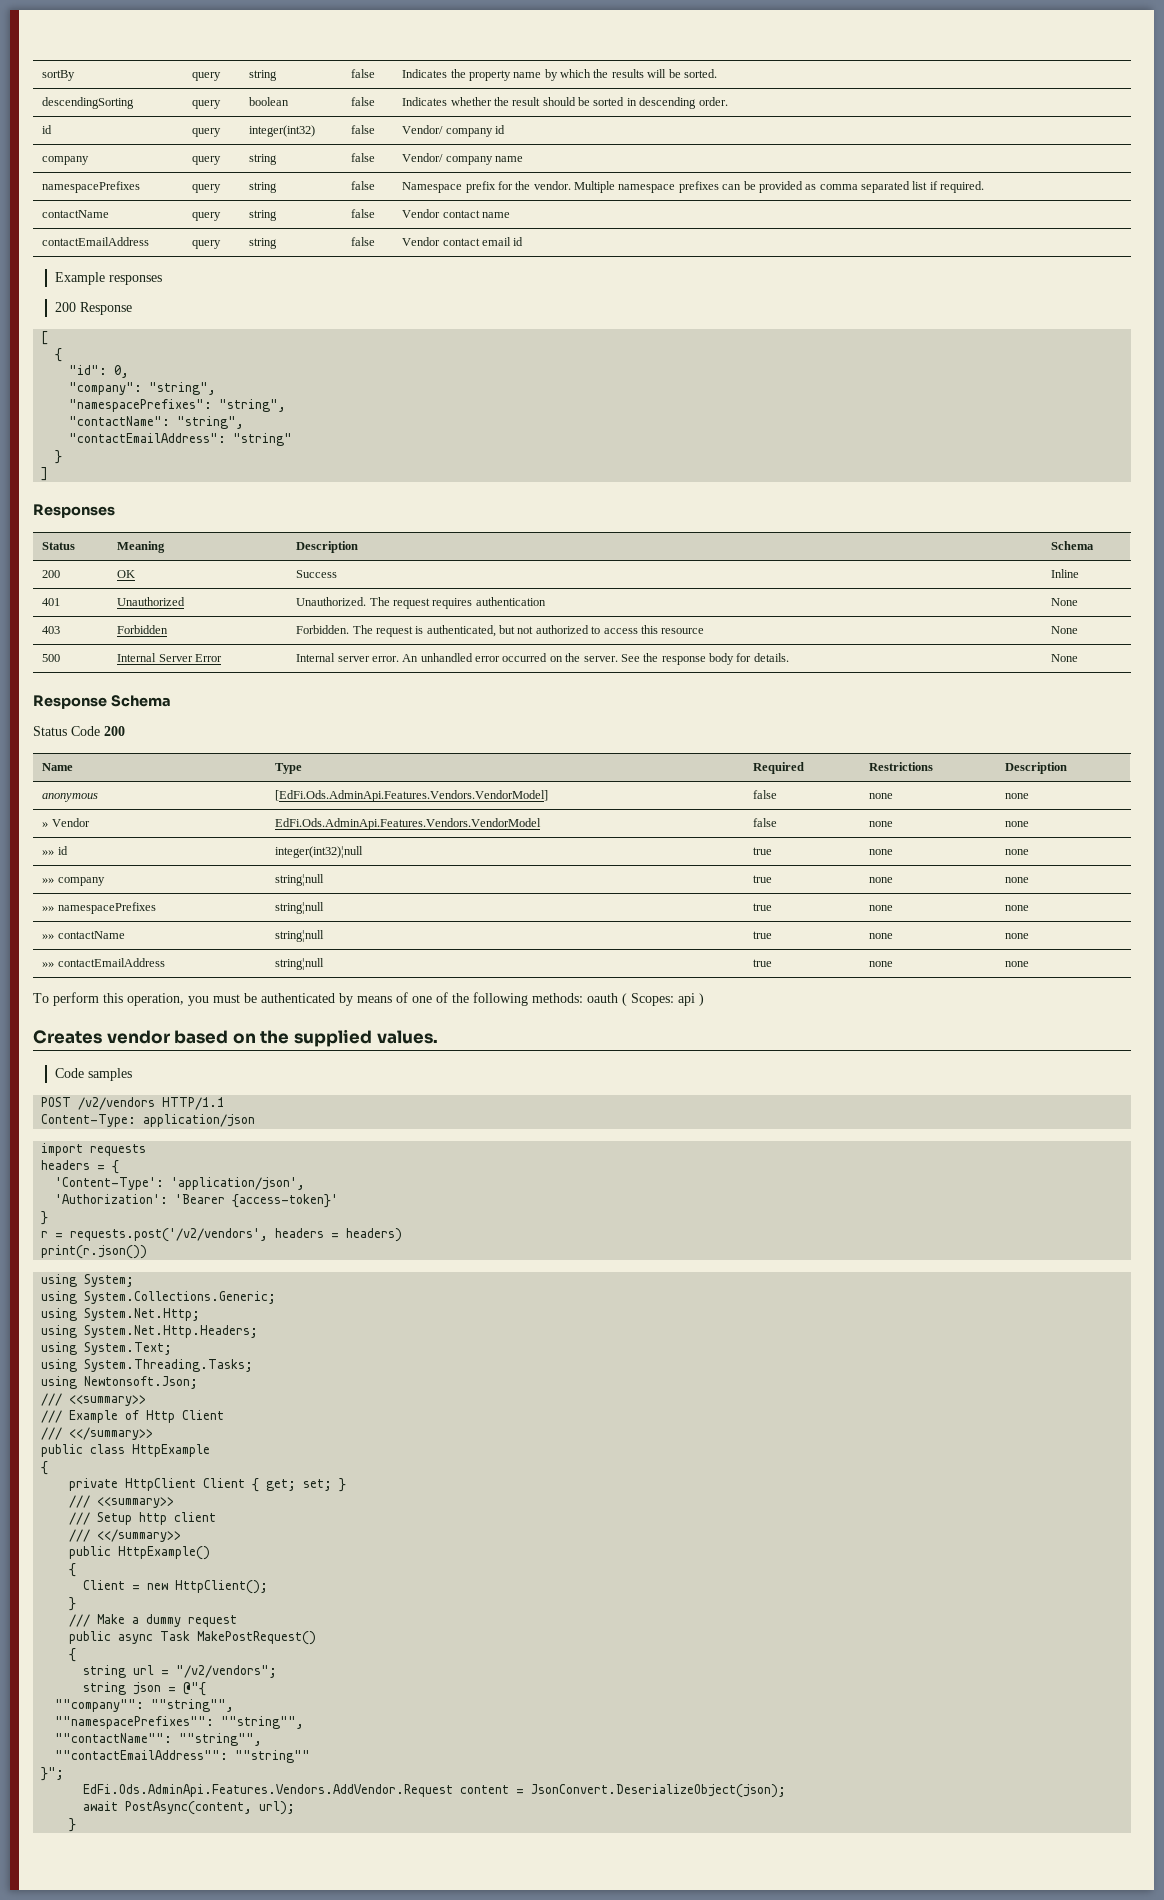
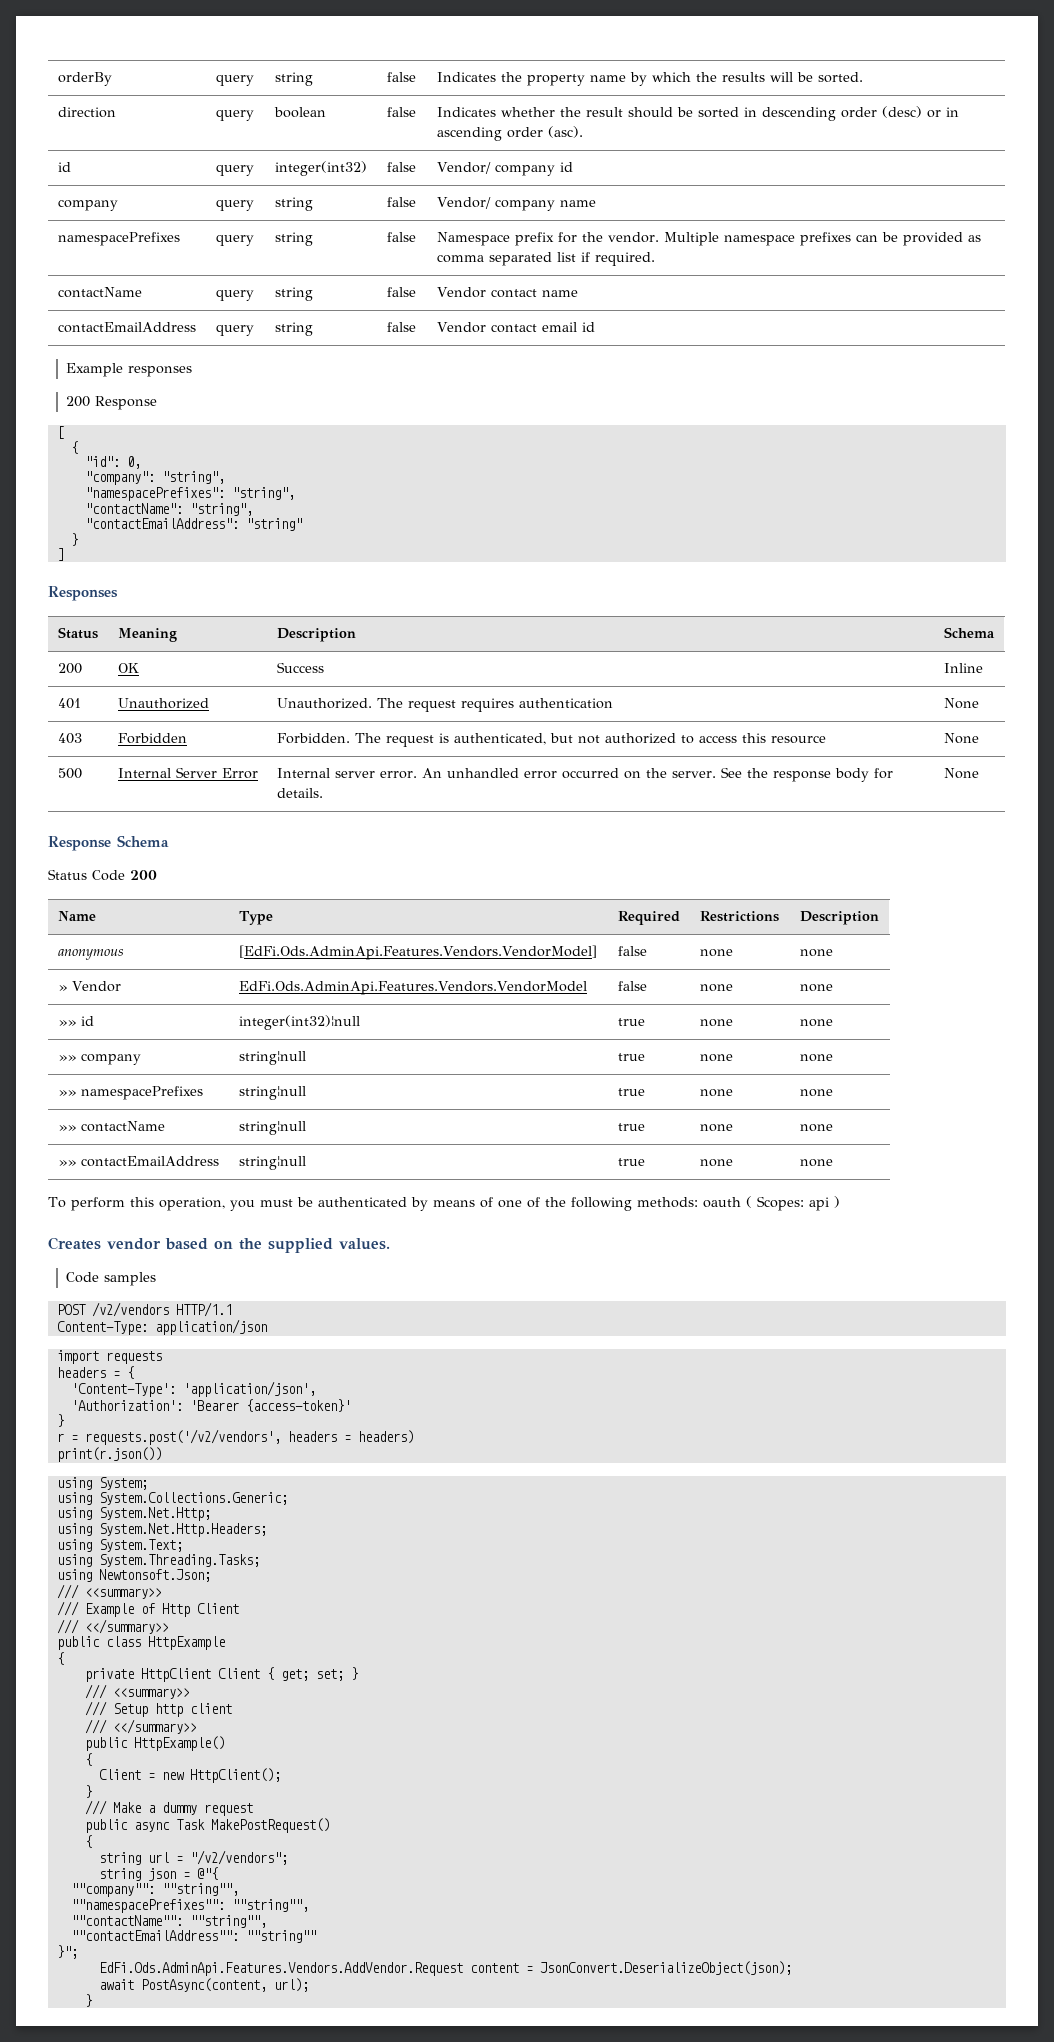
[42,70,76,81] sortBy -> [57,72,112,86] orderBy
[42,97,135,109] descendingSorting -> [57,107,116,118] direction
[698,97,728,106] order. -> [840,106,959,118] [436,126,583,141] order (desc) or in ascending order (asc).

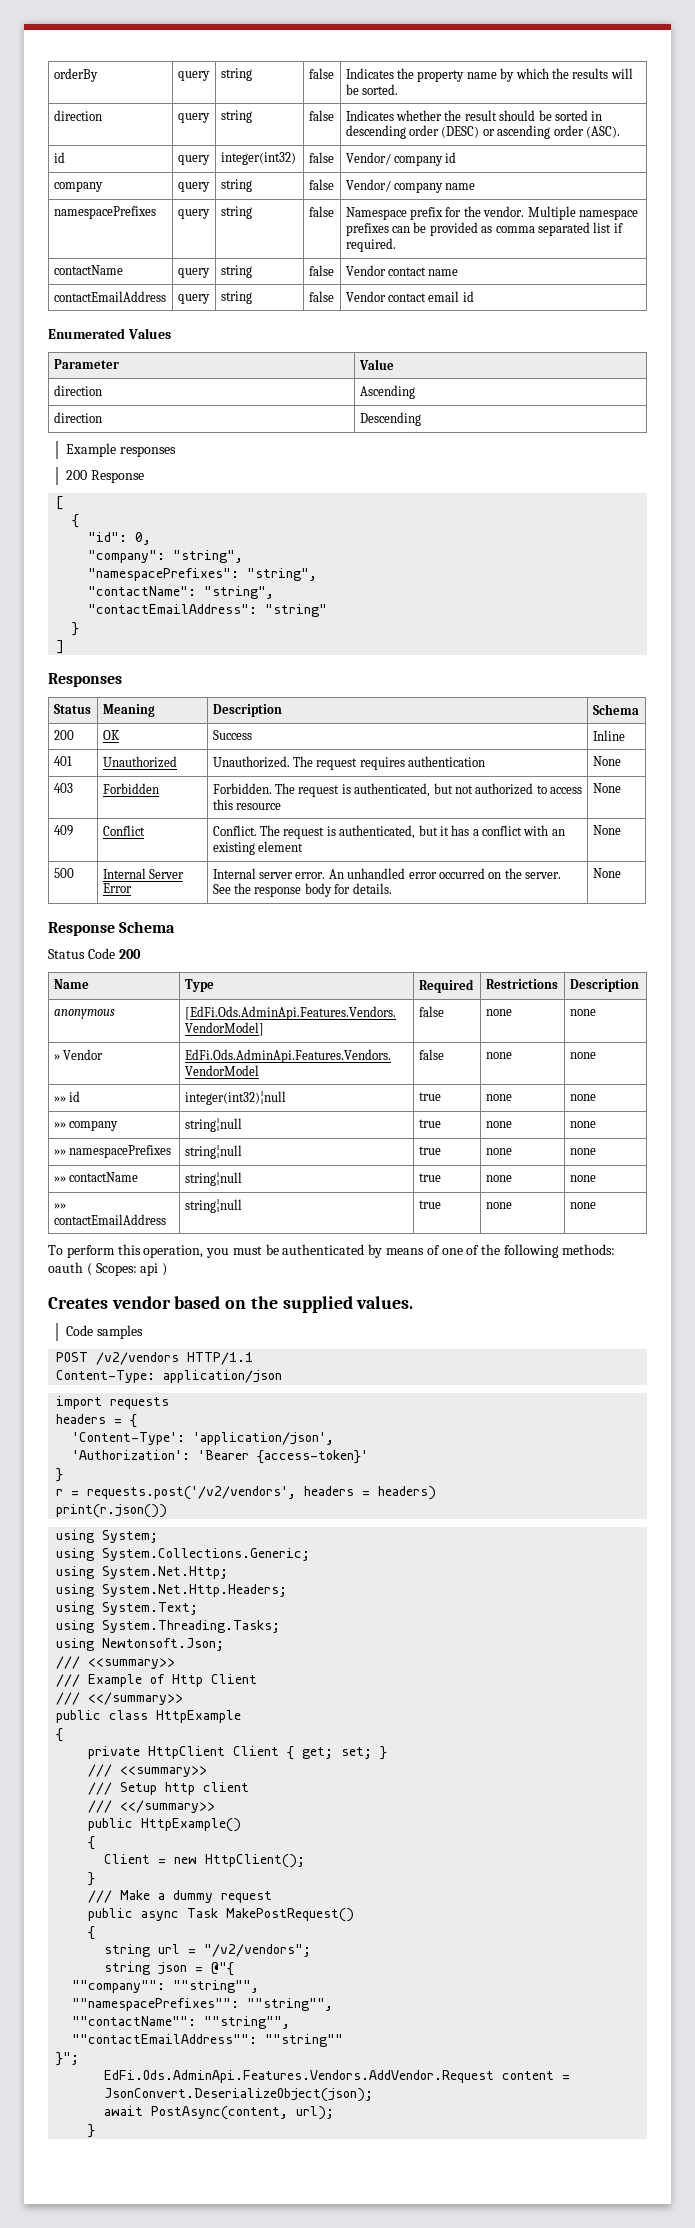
[273,107,326,118] boolean -> [220,110,252,123] string
[881,106,959,118] (desc) or in -> [441,126,495,138] (DESC) or
[547,126,583,138] (asc). -> [585,126,620,138] (ASC).
(595, 327) none -> [48,328,171,339] [53,359,119,369] [358,359,394,370] [53,385,102,396] [359,385,415,399] [53,412,102,423] [359,412,421,426] // Enumerated Values // Parameter | Value // direction | Ascending // direction | Descending
(979, 738) none -> [53,825,73,836] [102,825,145,836] [212,825,565,839] [212,841,304,855] [592,825,621,835] // 409 | Conflict | Conflict. The request is authenticated, but it has a conflict with an existing element | None

